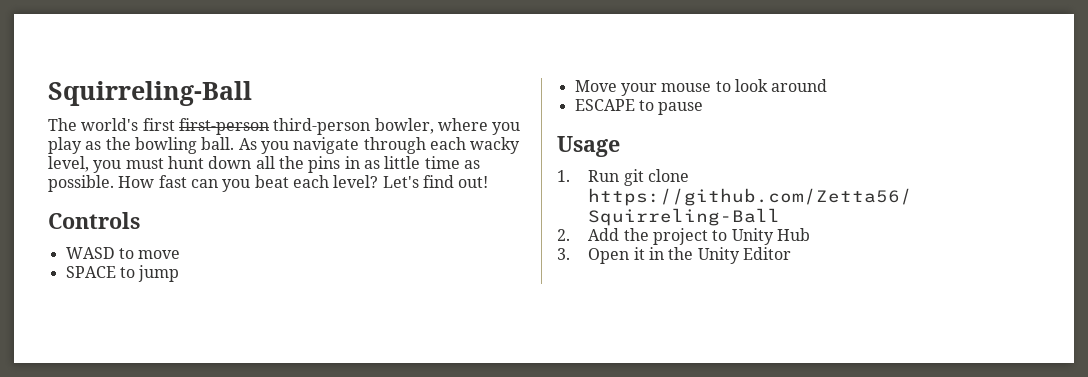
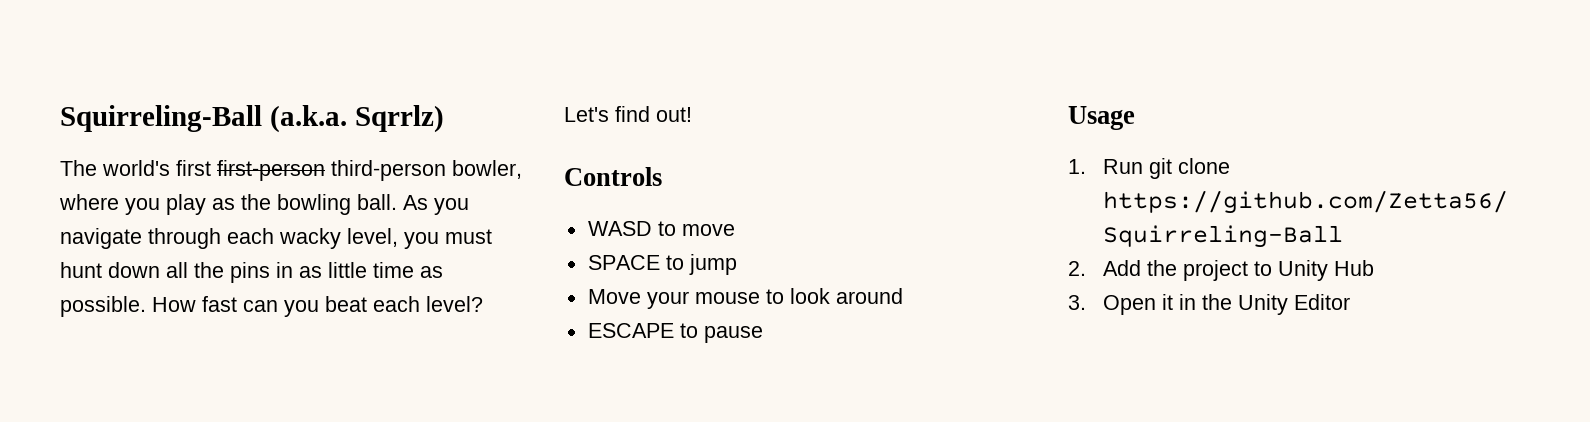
(252, 93) none -> [269,105,444,133] (a.k.a. Sqrrlz)

